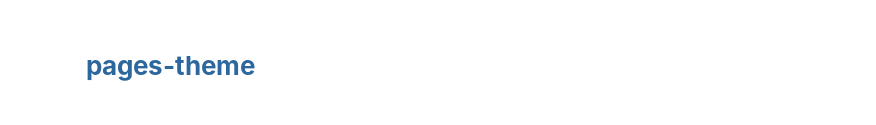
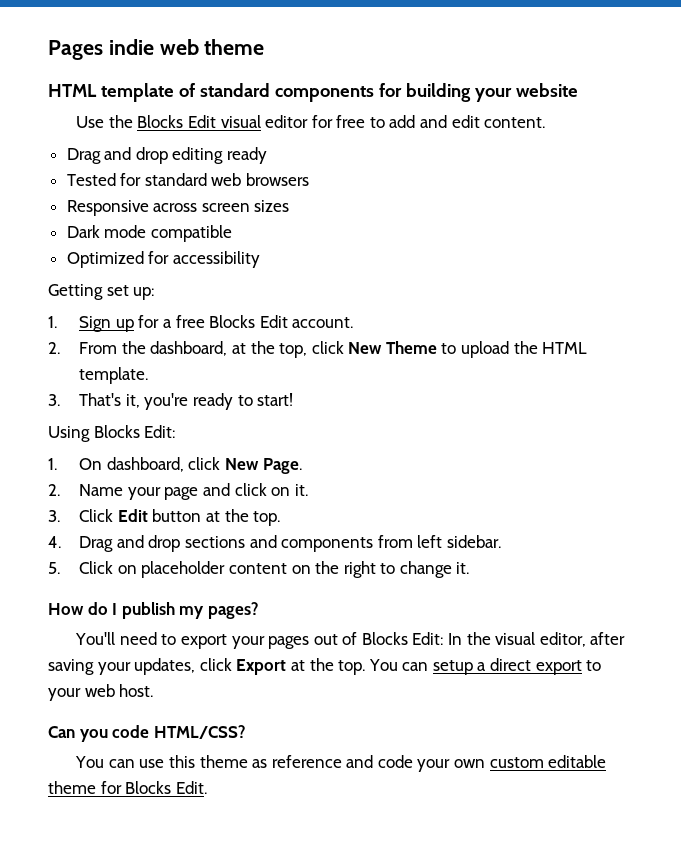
[86,56,255,81] pages-theme -> [48,39,265,60] [48,83,578,102] [76,115,546,128] [66,147,268,164] [66,173,310,186] [66,200,290,216] [66,225,232,242] [66,251,260,268] [48,284,155,300] [48,315,354,332] [48,341,588,358] [79,367,149,384] [48,393,294,410] [48,425,176,442] [48,457,302,474] [48,483,308,500] [48,509,281,526] [48,535,501,552] [48,561,470,578] [48,602,259,619] [75,632,626,649] [48,658,602,675] [48,684,154,701] [48,725,246,742] [75,755,607,772] [48,781,207,794] Pages indie web theme // HTML template of standard components for building your website // Use the Blocks Edit visual editor for free to add and edit content. // Drag and drop editing ready // Tested for standard web browsers // Responsive across screen sizes // Dark mode compatible // Optimized for accessibility // Getting set up: // 1. Sign up for a free Blocks Edit account. // 2. From the dashboard, at the top, click New Theme to upload the HTML template. // 3. That's it, you're ready to start! // Using Blocks Edit: // 1. On dashboard, click New Page. // 2. Name your page and click on it. // 3. Click Edit button at the top. // 4. Drag and drop sections and components from left sidebar. // 5. Click on placeholder content on the right to change it. // How do I publish my pages? // You'll need to export your pages out of Blocks Edit: In the visual editor, after saving your updates, click Export at the top. You can setup a direct export to your web host. // Can you code HTML/CSS? // You can use this theme as reference and code your own custom editable theme for Blocks Edit.

